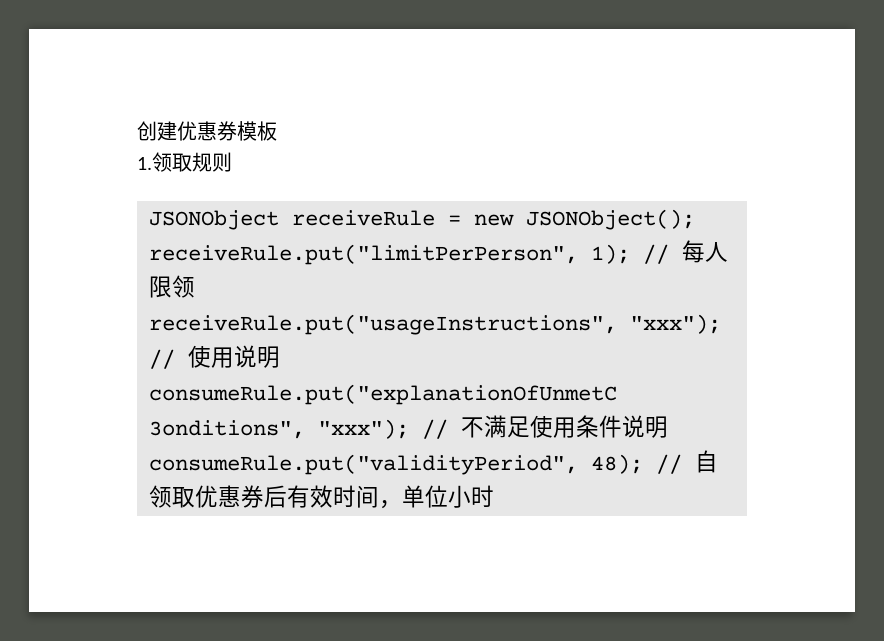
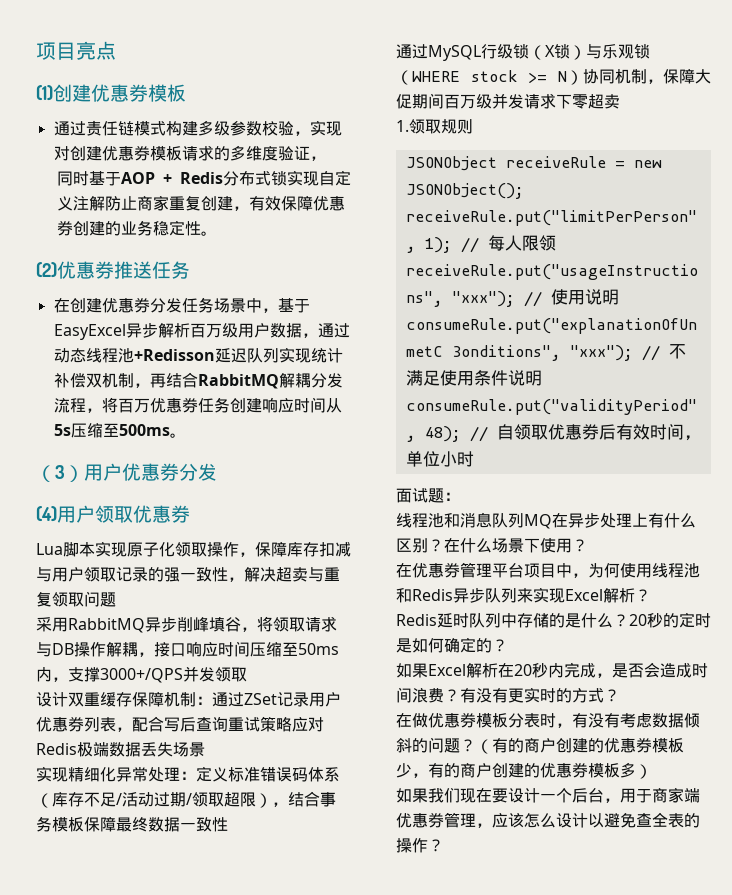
[137,121,277,141] 创建优惠券模板 -> [36,41,116,60] [36,84,186,102] [53,120,342,136] [53,145,326,161] [57,170,351,186] [57,195,346,211] [57,220,218,236] [36,261,190,279] [53,297,310,313] [53,323,350,340] [53,347,343,363] [53,372,343,389] [53,397,342,413] [53,423,186,438] [36,463,217,482] [36,505,190,523] [36,541,351,557] [36,567,340,582] [36,591,116,607] [36,616,337,633] [36,641,339,657] [36,666,247,683] [36,691,341,707] [36,716,324,732] [36,742,205,757] [36,766,340,782] [36,791,336,808] [36,816,228,832] [396,44,650,61] [396,68,711,85] [396,93,620,109] 项目亮点 // (1)创建优惠券模板 // 通过责任链模式构建多级参数校验，实现对创建优惠券模板请求的多维度验证， // 同时基于AOP + Redis分布式锁实现自定义注解防止商家重复创建，有效保障优惠券创建的业务稳定性。 // (2)优惠券推送任务 // 在创建优惠券分发任务场景中，基于EasyExcel异步解析百万级用户数据，通过动态线程池+Redisson延迟队列实现统计补偿双机制，再结合RabbitMQ解耦分发流程，将百万优惠券任务创建响应时间从5s压缩至500ms。 // （3）用户优惠券分发 // (4)用户领取优惠券 // Lua脚本实现原子化领取操作，保障库存扣减与用户领取记录的强一致性，解决超卖与重复领取问题 // 采用RabbitMQ异步削峰填谷，将领取请求与DB操作解耦，接口响应时间压缩至50ms内，支撑3000+/QPS并发领取 // 设计双重缓存保障机制：通过ZSet记录用户优惠券列表，配合写后查询重试策略应对Redis极端数据丢失场景 // 实现精细化异常处理：定义标准错误码体系（库存不足/活动过期/领取超限），结合事务模板保障最终数据一致性 // 通过MySQL行级锁（X锁）与乐观锁（WHERE stock >= N）协同机制，保障大促期间百万级并发请求下零超卖
(494, 496) none -> [396,488,460,503] [396,512,696,529] [396,538,588,553] [396,562,700,578] [396,587,651,603] [396,612,711,628] [396,637,508,653] [396,662,708,678] [396,687,620,703] [396,712,700,728] [396,737,684,754] [396,762,652,779] [396,787,700,803] [396,812,700,828] [396,838,444,853] // 面试题： // 线程池和消息队列MQ在异步处理上有什么区别？在什么场景下使用？ // 在优惠券管理平台项目中，为何使用线程池和Redis异步队列来实现Excel解析？ // Redis延时队列中存储的是什么？20秒的定时是如何确定的？ // 如果Excel解析在20秒内完成，是否会造成时间浪费？有没有更实时的方式？ // 在做优惠券模板分表时，有没有考虑数据倾斜的问题？（有的商户创建的优惠券模板少，有的商户创建的优惠券模板多） // 如果我们现在要设计一个后台，用于商家端优惠券管理，应该怎么设计以避免查全表的操作？

